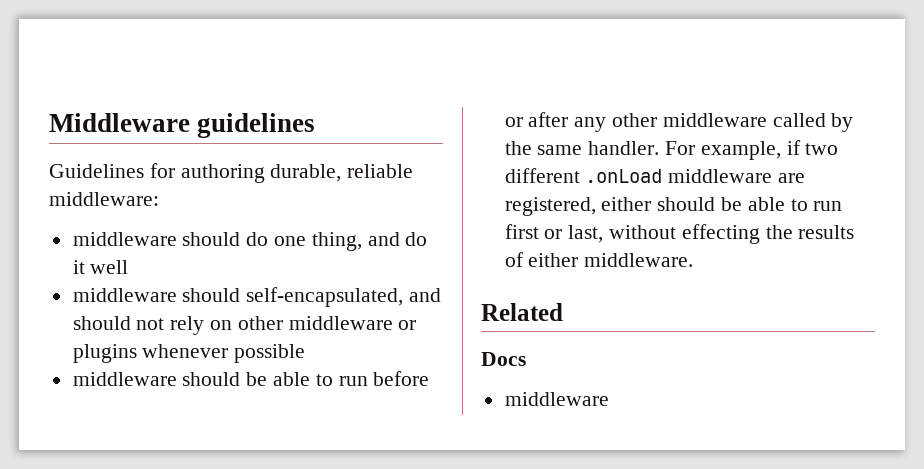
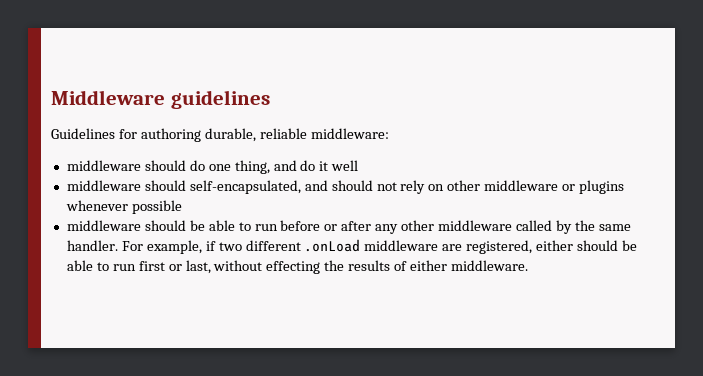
[481,303,563,321] [481,352,526,366] [504,392,609,406] // Related // Docs // middleware -> (528, 265) none

